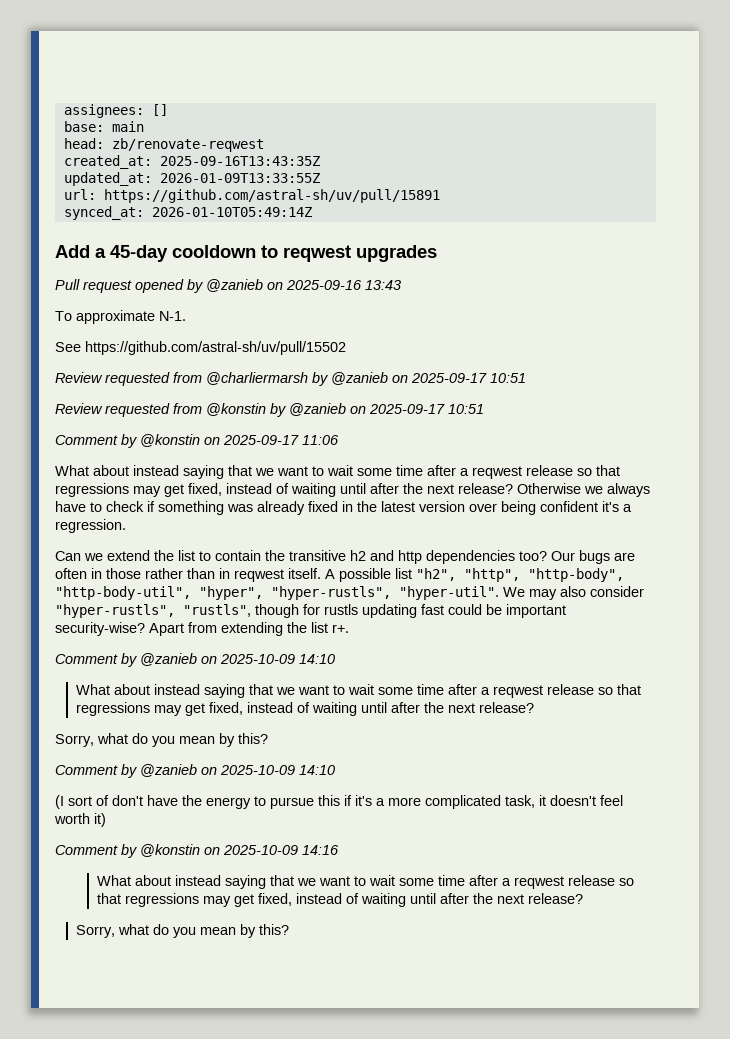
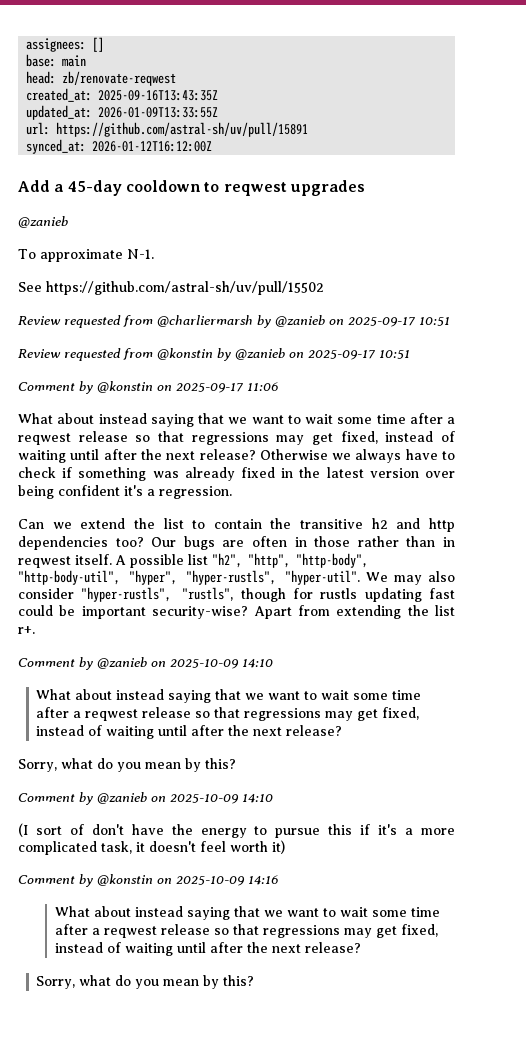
[151,207,312,217] 2026-01-10T05:49:14Z -> [92,141,213,152] 2026-01-12T16:12:00Z
[55,279,401,293] Pull request opened by @zanieb on 2025-09-16 13:43 -> [18,216,68,228] @zanieb

